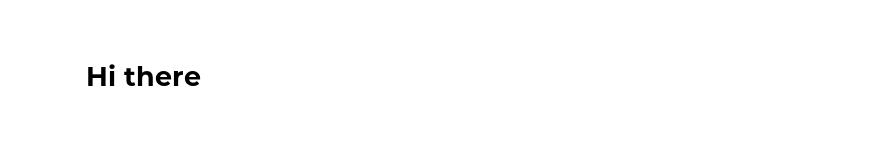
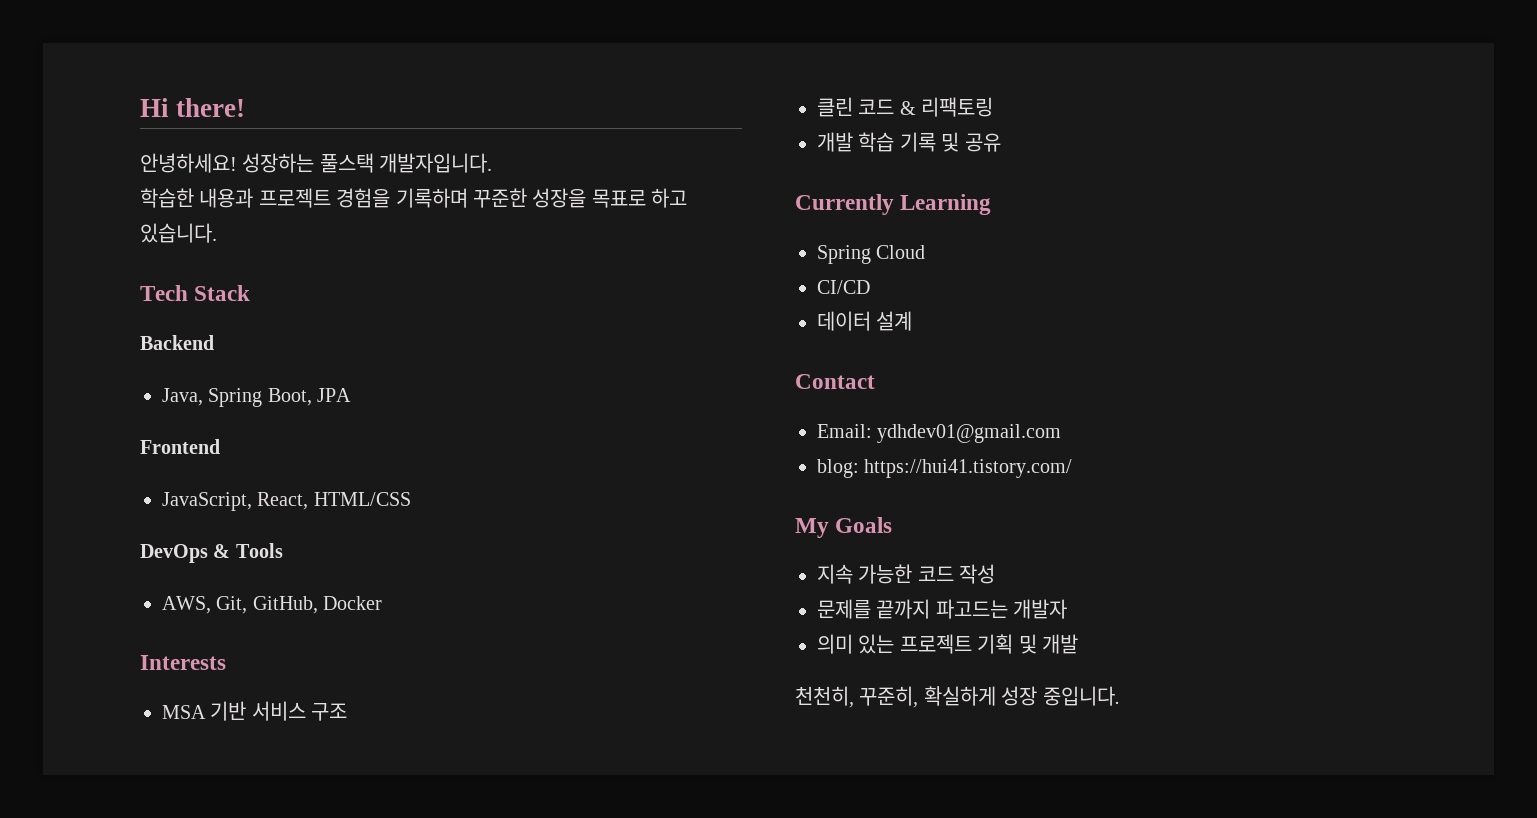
[124,66,201,86] there -> [176,98,246,117] [140,153,493,173] [140,188,688,208] [140,223,217,243] [140,285,251,301] [140,335,214,350] [162,388,352,407] [140,439,220,454] [162,492,411,511] [140,543,283,563] [162,596,383,614] [140,655,226,670] [162,701,348,721] [817,97,994,117] [817,132,1001,152] [795,194,992,215] [817,245,926,264] [817,280,870,294] [817,311,913,331] [795,374,875,389] [817,424,1062,443] [817,459,1073,478] [795,517,893,538] [817,564,996,584] [817,599,1068,619] [817,634,1078,654] [795,686,1120,708] there! // 안녕하세요! 성장하는 풀스택 개발자입니다. // 학습한 내용과 프로젝트 경험을 기록하며 꾸준한 성장을 목표로 하고 있습니다. // Tech Stack // Backend // Java, Spring Boot, JPA // Frontend // JavaScript, React, HTML/CSS // DevOps & Tools // AWS, Git, GitHub, Docker // Interests // MSA 기반 서비스 구조 // 클린 코드 & 리팩토링 // 개발 학습 기록 및 공유 // Currently Learning // Spring Cloud // CI/CD // 데이터 설계 // Contact // Email: ydhdev01@gmail.com // blog: https://hui41.tistory.com/ // My Goals // 지속 가능한 코드 작성 // 문제를 끝까지 파고드는 개발자 // 의미 있는 프로젝트 기획 및 개발 // 천천히, 꾸준히, 확실하게 성장 중입니다.

